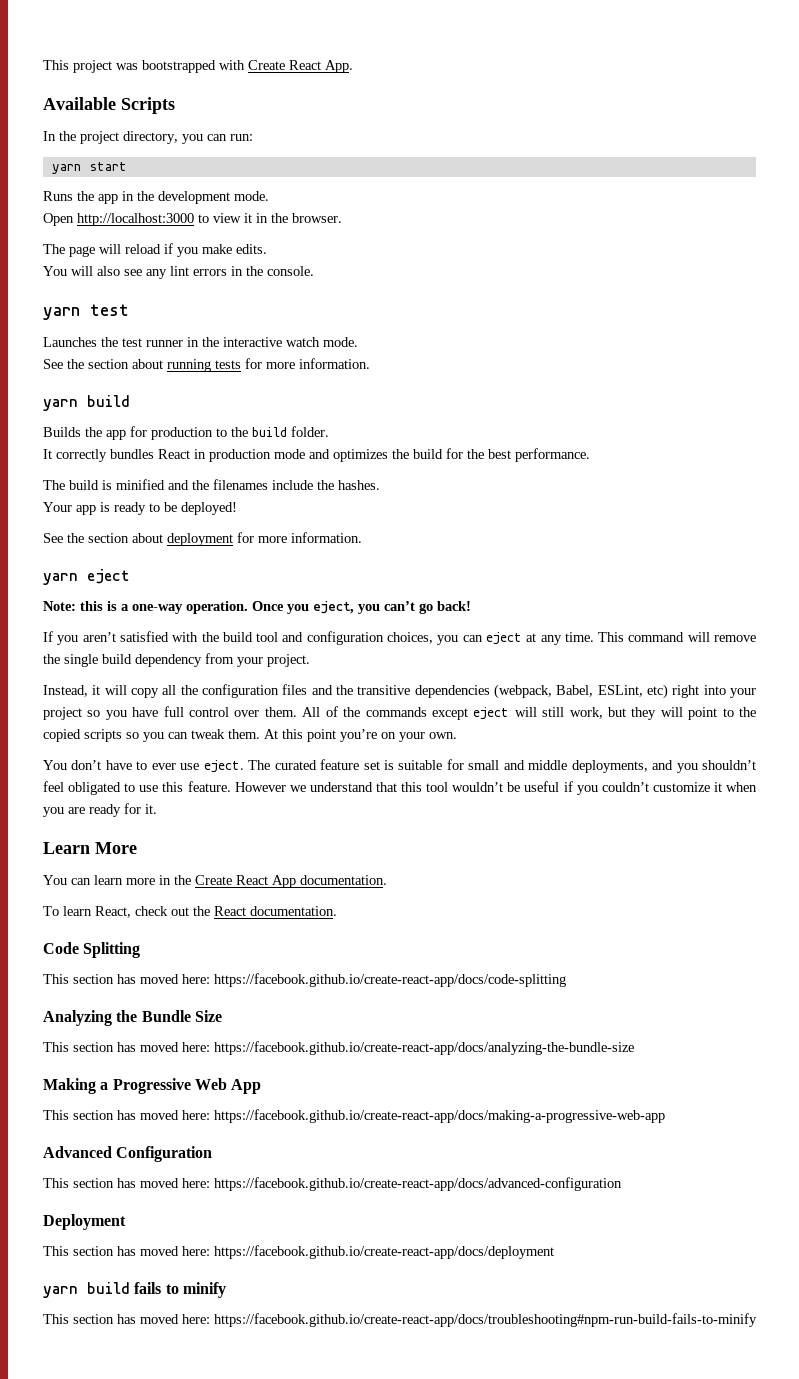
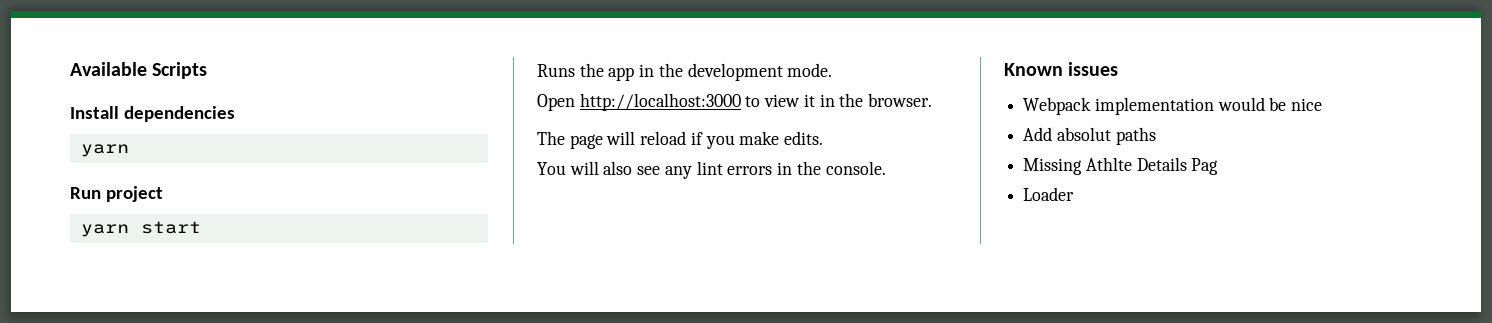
[43,60,353,73] [43,97,175,114] [43,131,253,144] This project was bootstrapped with Create React App. // Available Scripts // In the project directory, you can run: -> [70,62,208,79] [70,106,236,122] [80,144,129,157] [70,186,164,202] Available Scripts // Install dependencies // yarn // Run project
[43,304,129,320] [43,337,358,347] [43,358,370,372] [43,395,130,411] [43,426,329,440] [43,448,590,462] [43,479,380,490] [43,502,237,515] [43,532,362,546] [43,569,130,585] [43,601,471,614] [43,631,756,645] [43,653,310,667] [43,684,757,699] [43,706,756,720] [43,729,457,742] [43,759,756,773] [43,781,758,795] [43,803,157,817] [43,842,137,854] [43,875,387,888] [43,906,337,918] [43,942,141,958] [43,973,566,987] [43,1010,222,1026] [43,1041,634,1055] [43,1078,262,1094] [43,1109,665,1123] [43,1146,213,1162] [43,1177,622,1191] [43,1214,126,1230] [43,1245,554,1259] [43,1282,226,1298] [43,1313,757,1327] yarn test // Launches the test runner in the interactive watch mode. // See the section about running tests for more information. // yarn build // Builds the app for production to the build folder. // It correctly bundles React in production mode and optimizes the build for the best performance. // The build is minified and the filenames include the hashes. // Your app is ready to be deployed! // See the section about deployment for more information. // yarn eject // Note: this is a one-way operation. Once you eject, you can’t go back! // If you aren’t satisfied with the build tool and configuration choices, you can eject at any time. This command will remove the single build dependency from your project. // Instead, it will copy all the configuration files and the transitive dependencies (webpack, Babel, ESLint, etc) right into your project so you have full control over them. All of the commands except eject will still work, but they will point to the copied scripts so you can tweak them. At this point you’re on your own. // You don’t have to ever use eject. The curated feature set is suitable for small and middle deployments, and you shouldn’t feel obligated to use this feature. However we understand that this tool wouldn’t be useful if you couldn’t customize it when you are ready for it. // Learn More // You can learn more in the Create React App documentation. // To learn React, check out the React documentation. // Code Splitting // This section has moved here: https://facebook.github.io/create-react-app/docs/code-splitting // Analyzing the Bundle Size // This section has moved here: https://facebook.github.io/create-react-app/docs/analyzing-the-bundle-size // Making a Progressive Web App // This section has moved here: https://facebook.github.io/create-react-app/docs/making-a-progressive-web-app // Advanced Configuration // This section has moved here: https://facebook.github.io/create-react-app/docs/advanced-configuration // Deployment // This section has moved here: https://facebook.github.io/create-react-app/docs/deployment // yarn build fails to minify // This section has moved here: https://facebook.github.io/create-react-app/docs/troubleshooting#npm-run-build-fails-to-minify -> [1004,62,1119,76] [1023,97,1323,115] [1023,127,1156,145] [1023,157,1219,175] [1023,187,1075,201] Known issues // Webpack implementation would be nice // Add absolut paths // Missing Athlte Details Pag // Loader

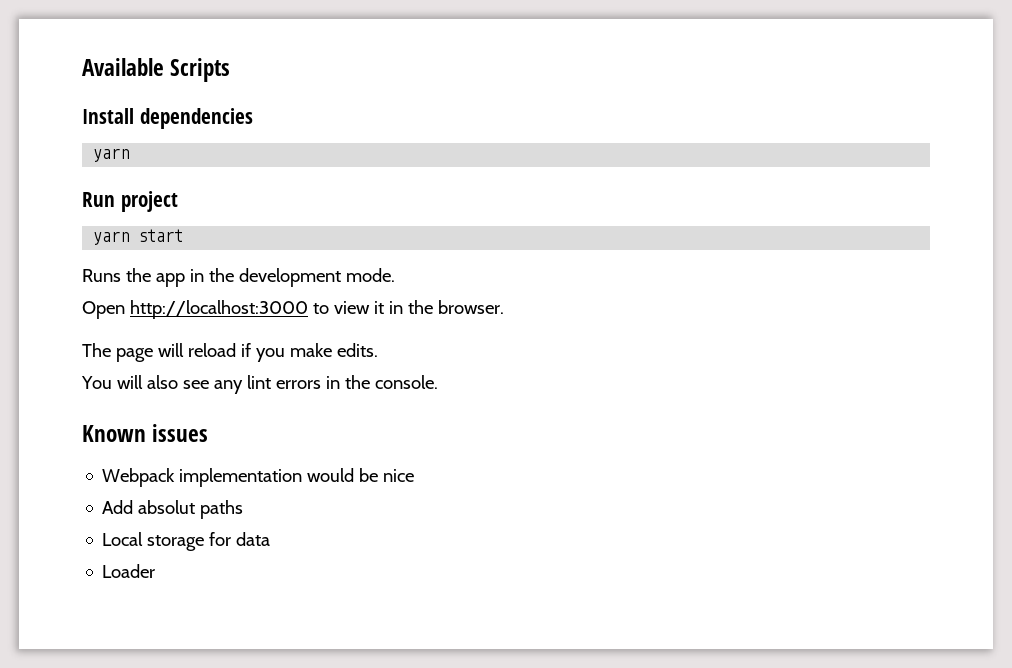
[1023,157,1219,175] Missing Athlte Details Pag -> [102,532,271,551] Local storage for data

